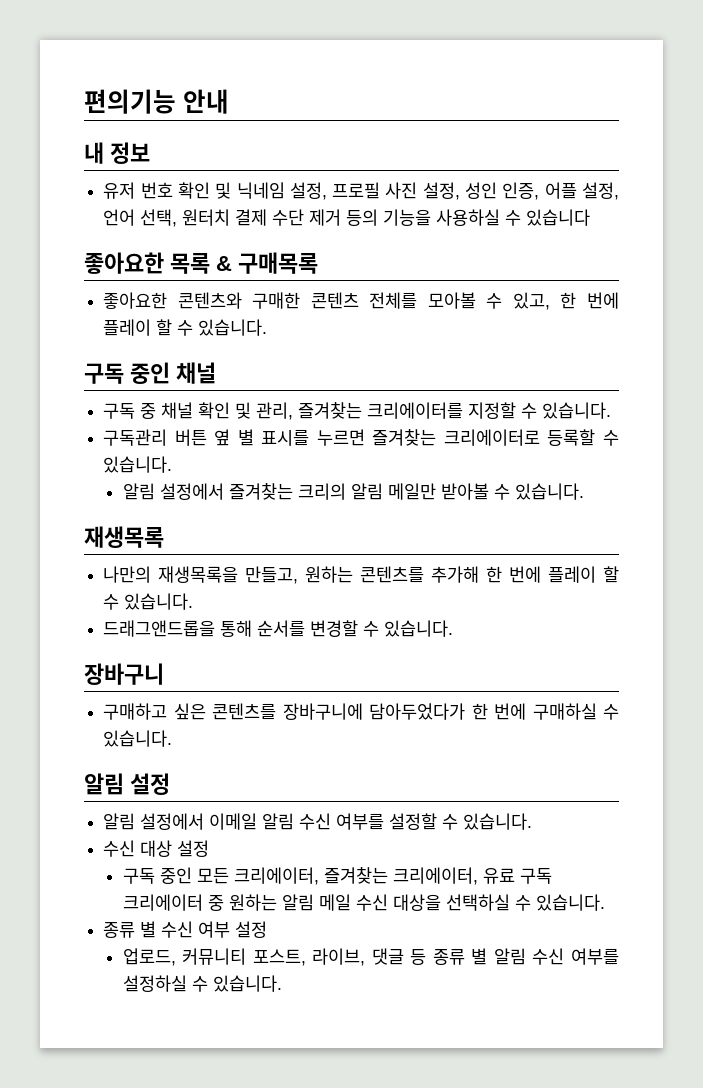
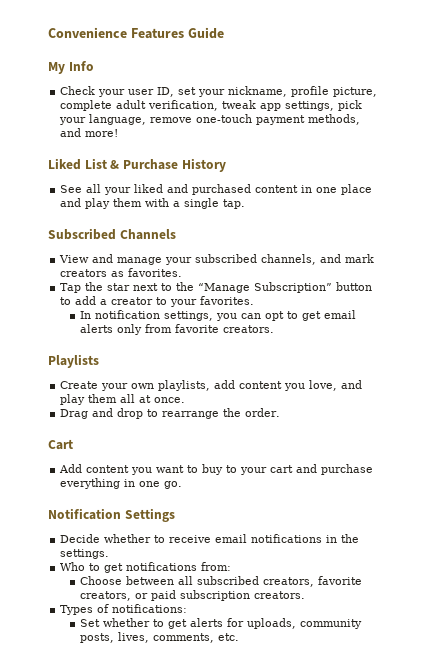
[84,89,229,114] [84,142,150,164] [103,182,619,200] [103,209,591,227] [84,252,318,274] [103,292,619,310] [103,319,268,336] [84,362,216,384] [103,402,612,420] [103,429,619,446] [103,456,173,473] [122,483,584,500] [84,526,164,548] [103,566,619,584] [103,593,194,610] [103,620,454,637] [84,663,164,685] [103,703,619,720] [103,730,173,747] [84,773,170,795] [103,813,533,830] [103,840,210,857] [122,867,552,885] [122,894,605,911] [103,921,268,938] [122,948,619,966] [122,975,282,992] 편의기능 안내 // 내 정보 // 유저 번호 확인 및 닉네임 설정, 프로필 사진 설정, 성인 인증, 어플 설정, 언어 선택, 원터치 결제 수단 제거 등의 기능을 사용하실 수 있습니다 // 좋아요한 목록 & 구매목록 // 좋아요한 콘텐츠와 구매한 콘텐츠 전체를 모아볼 수 있고, 한 번에 플레이 할 수 있습니다. // 구독 중인 채널 // 구독 중 채널 확인 및 관리, 즐겨찾는 크리에이터를 지정할 수 있습니다. // 구독관리 버튼 옆 별 표시를 누르면 즐겨찾는 크리에이터로 등록할 수 있습니다. // 알림 설정에서 즐겨찾는 크리의 알림 메일만 받아볼 수 있습니다. // 재생목록 // 나만의 재생목록을 만들고, 원하는 콘텐츠를 추가해 한 번에 플레이 할 수 있습니다. // 드래그앤드롭을 통해 순서를 변경할 수 있습니다. // 장바구니 // 구매하고 싶은 콘텐츠를 장바구니에 담아두었다가 한 번에 구매하실 수 있습니다. // 알림 설정 // 알림 설정에서 이메일 알림 수신 여부를 설정할 수 있습니다. // 수신 대상 설정 // 구독 중인 모든 크리에이터, 즐겨찾는 크리에이터, 유료 구독 크리에이터 중 원하는 알림 메일 수신 대상을 선택하실 수 있습니다. // 종류 별 수신 여부 설정 // 업로드, 커뮤니티 포스트, 라이브, 댓글 등 종류 별 알림 수신 여부를 설정하실 수 있습니다. -> [48,27,224,39] [48,61,94,74] [60,86,378,97] [60,100,363,111] [59,114,361,125] [60,128,119,137] [48,158,226,172] [60,184,373,195] [60,198,246,209] [48,228,176,240] [59,254,375,265] [60,268,183,277] [60,282,373,293] [60,296,255,307] [79,310,356,321] [79,324,274,335] [48,354,99,368] [60,380,363,391] [60,394,186,405] [60,408,281,419] [48,439,73,450] [59,464,374,475] [60,478,183,489] [48,508,175,522] [60,534,360,543] [60,549,110,559] [60,562,232,573] [79,576,362,587] [79,590,305,601] [60,604,188,615] [79,618,362,629] [79,632,239,643] Convenience Features Guide // My Info // Check your user ID, set your nickname, profile picture, complete adult verification, tweak app settings, pick your language, remove one-touch payment methods, and more! // Liked List & Purchase History // See all your liked and purchased content in one place and play them with a single tap. // Subscribed Channels // View and manage your subscribed channels, and mark creators as favorites. // Tap the star next to the “Manage Subscription” button to add a creator to your favorites. // In notification settings, you can opt to get email alerts only from favorite creators. // Playlists // Create your own playlists, add content you love, and play them all at once. // Drag and drop to rearrange the order. // Cart // Add content you want to buy to your cart and purchase everything in one go. // Notification Settings // Decide whether to receive email notifications in the settings. // Who to get notifications from: // Choose between all subscribed creators, favorite creators, or paid subscription creators. // Types of notifications: // Set whether to get alerts for uploads, community posts, lives, comments, etc.

